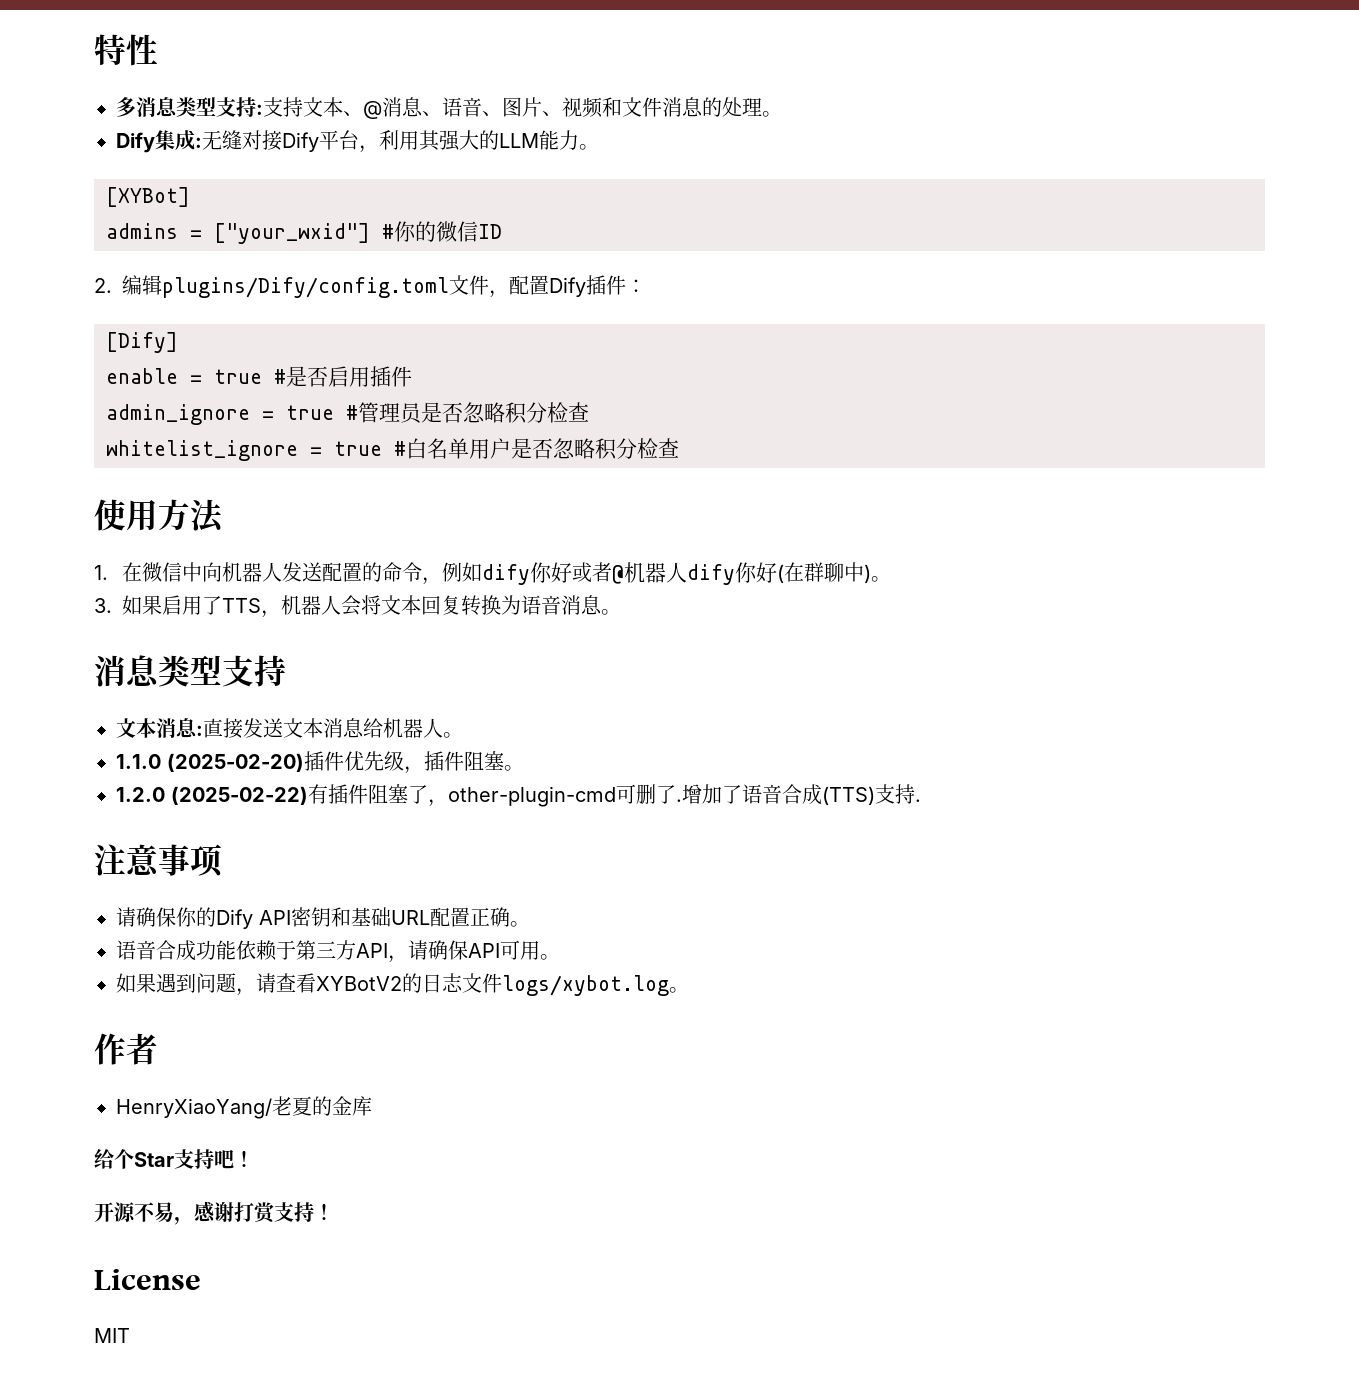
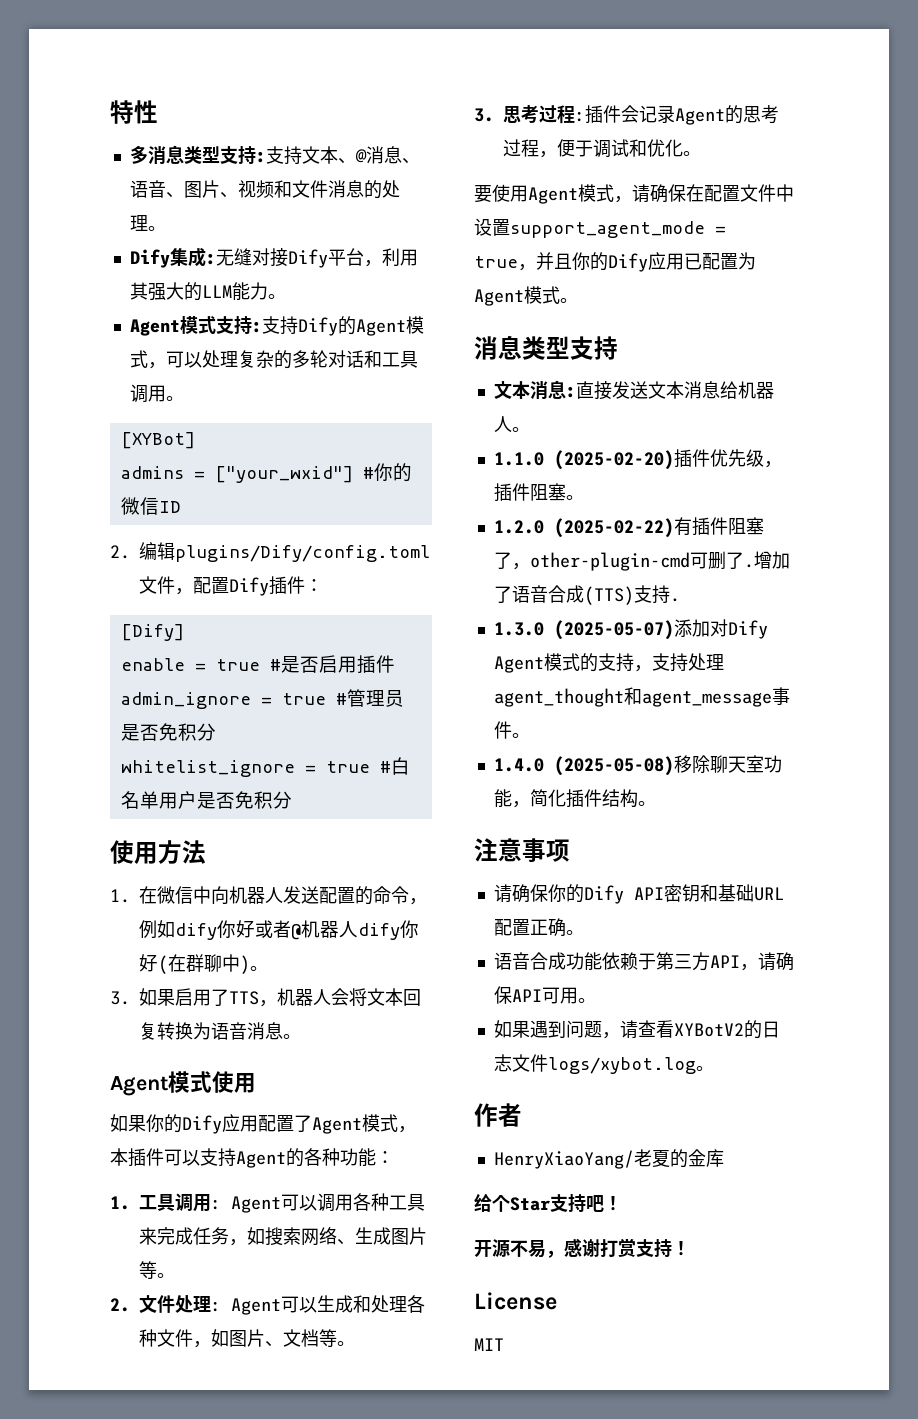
(599, 147) none -> [129,316,424,336] [129,350,418,369] [129,384,184,403] // Agent模式支持:支持Dify的Agent模式，可以处理复杂的多轮对话和工具调用。
[463,402,589,424] 忽略积分检查 -> [158,723,216,741] 免积分
[553,438,679,460] 忽略积分检查 -> [234,791,292,809] 免积分
(622, 612) none -> [110,1071,256,1096] [110,1114,416,1134] [110,1148,394,1168] [110,1193,425,1213] [139,1227,427,1246] [139,1261,175,1279] [110,1295,425,1315] [139,1329,355,1348] [474,105,779,125] [503,139,701,158] [474,184,794,204] [474,218,726,238] [474,252,756,272] [474,286,578,306] // Agent模式使用 // 如果你的Dify应用配置了Agent模式，本插件可以支持Agent的各种功能： // 1.工具调用: Agent可以调用各种工具来完成任务，如搜索网络、生成图片等。 // 2.文件处理: Agent可以生成和处理各种文件，如图片、文档等。 // 3.思考过程:插件会记录Agent的思考过程，便于调试和优化。 // 要使用Agent模式，请确保在配置文件中设置support_agent_mode = true，并且你的Dify应用已配置为Agent模式。
(921, 800) none -> [493,619,768,640] [493,653,724,673] [493,687,790,707] [493,721,530,739] [493,755,782,776] [493,789,656,808] // 1.3.0 (2025-05-07)添加对Dify Agent模式的支持，支持处理agent_thought和agent_message事件。 // 1.4.0 (2025-05-08)移除聊天室功能，简化插件结构。

